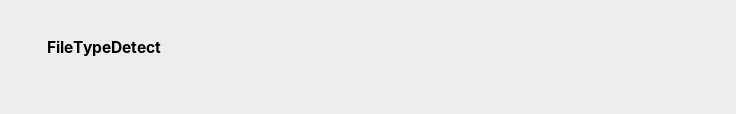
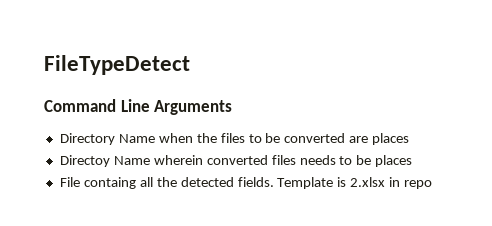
(161, 48) none -> [44,99,233,115] [59,133,410,145] [59,155,413,167] [59,177,433,189] // Command Line Arguments // Directory Name when the files to be converted are places // Directoy Name wherein converted files needs to be places // File containg all the detected fields. Template is 2.xlsx in repo

